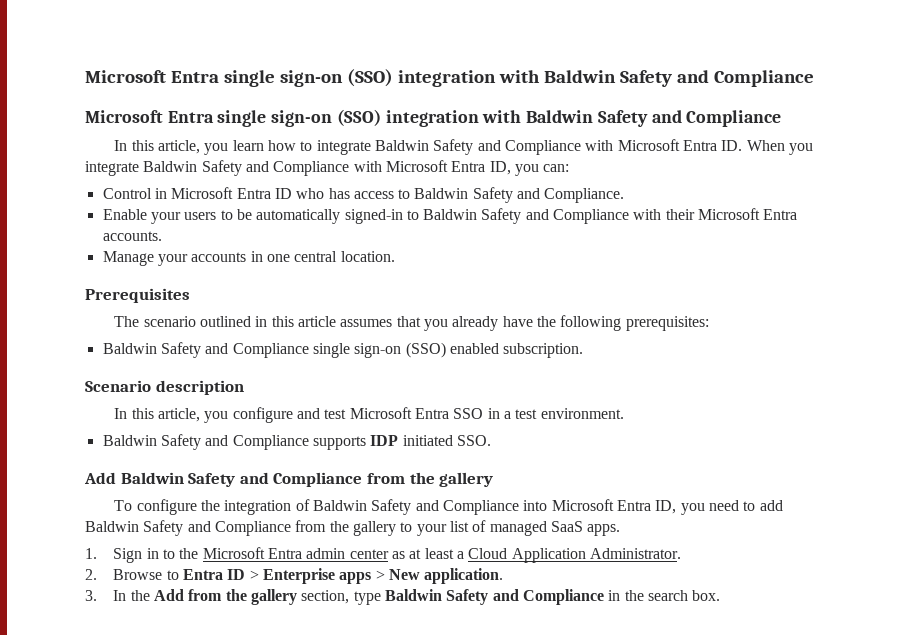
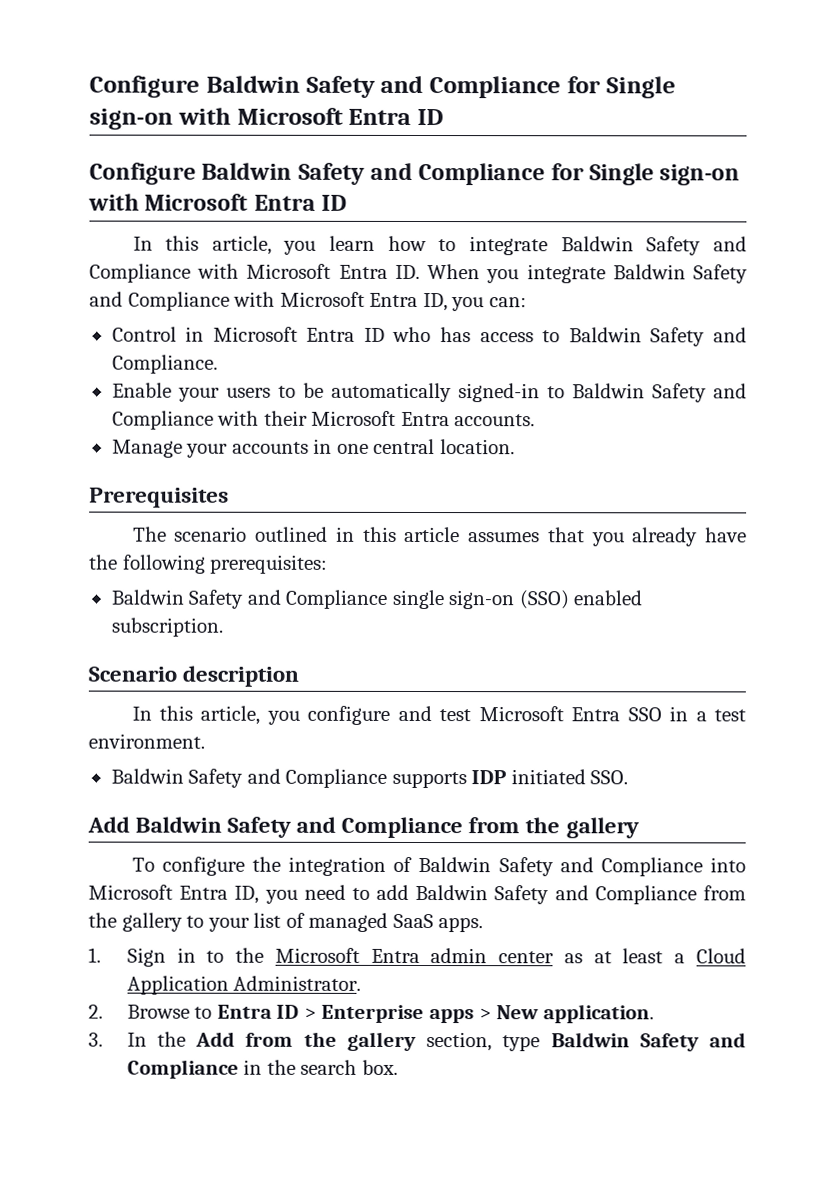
[85,69,814,87] [85,109,782,127] Microsoft Entra single sign-on (SSO) integration with Baldwin Safety and Compliance // Microsoft Entra single sign-on (SSO) integration with Baldwin Safety and Compliance -> [89,75,676,99] [89,107,444,130] [89,162,741,186] [88,193,348,211] Configure Baldwin Safety and Compliance for Single sign-on with Microsoft Entra ID // Configure Baldwin Safety and Compliance for Single sign-on with Microsoft Entra ID

